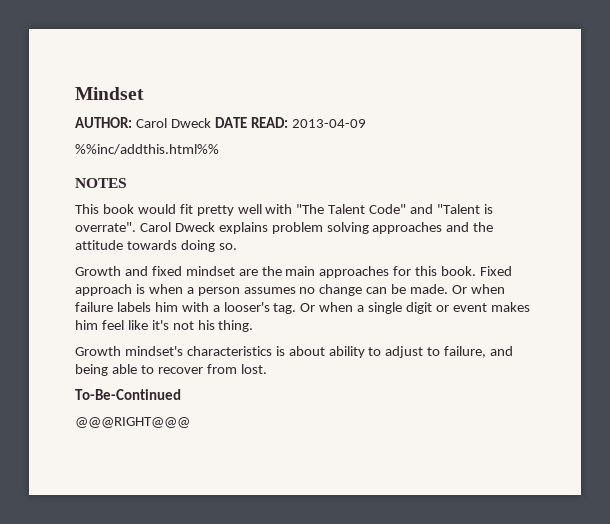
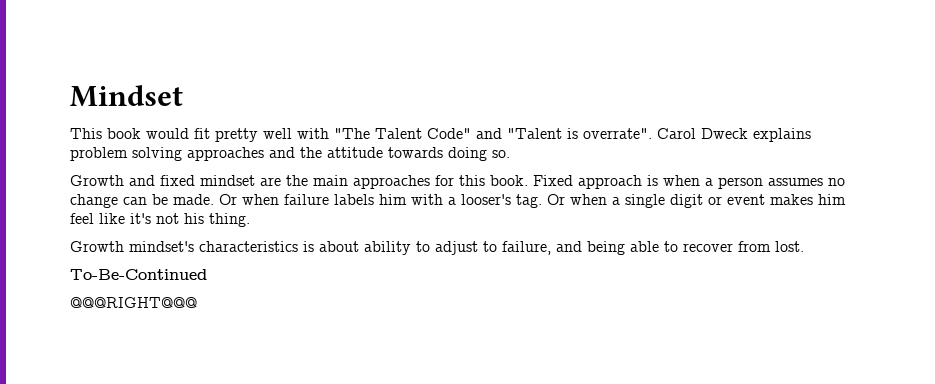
[75,117,366,128] [75,144,219,155] [75,178,127,188] // AUTHOR: Carol Dweck DATE READ: 2013-04-09 // %%inc/addthis.html%% // NOTES -> (183, 96) none

